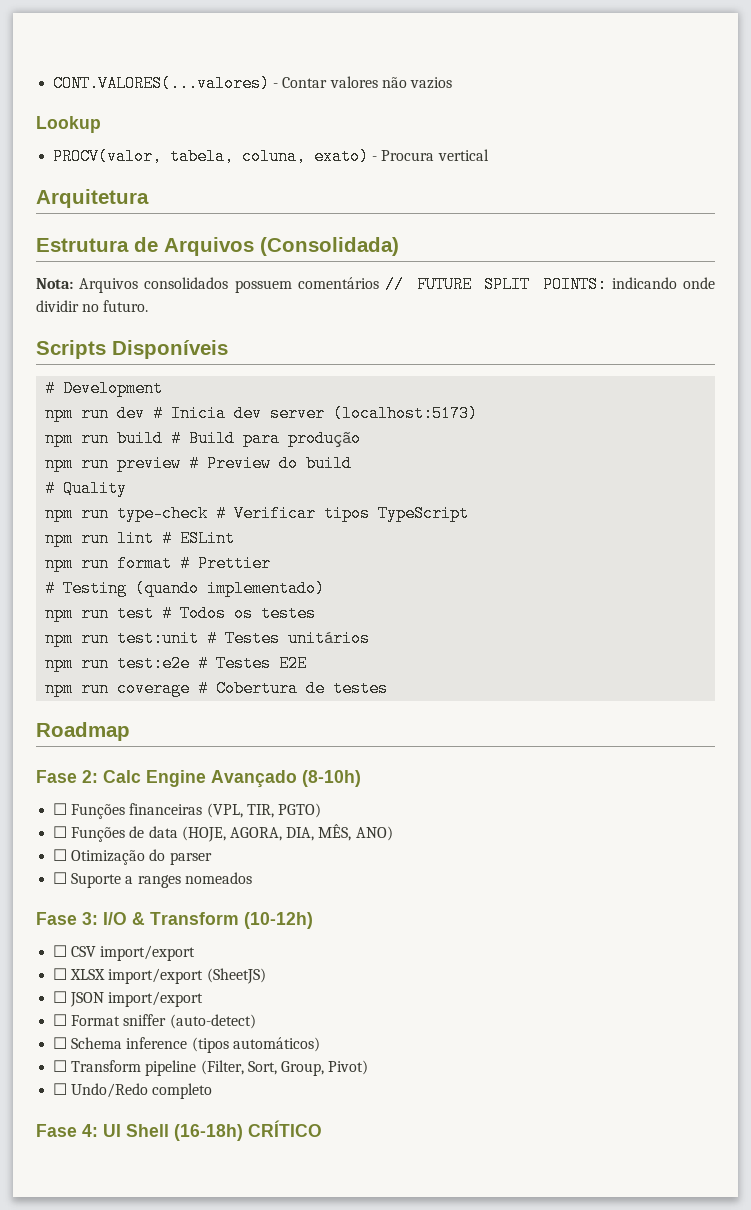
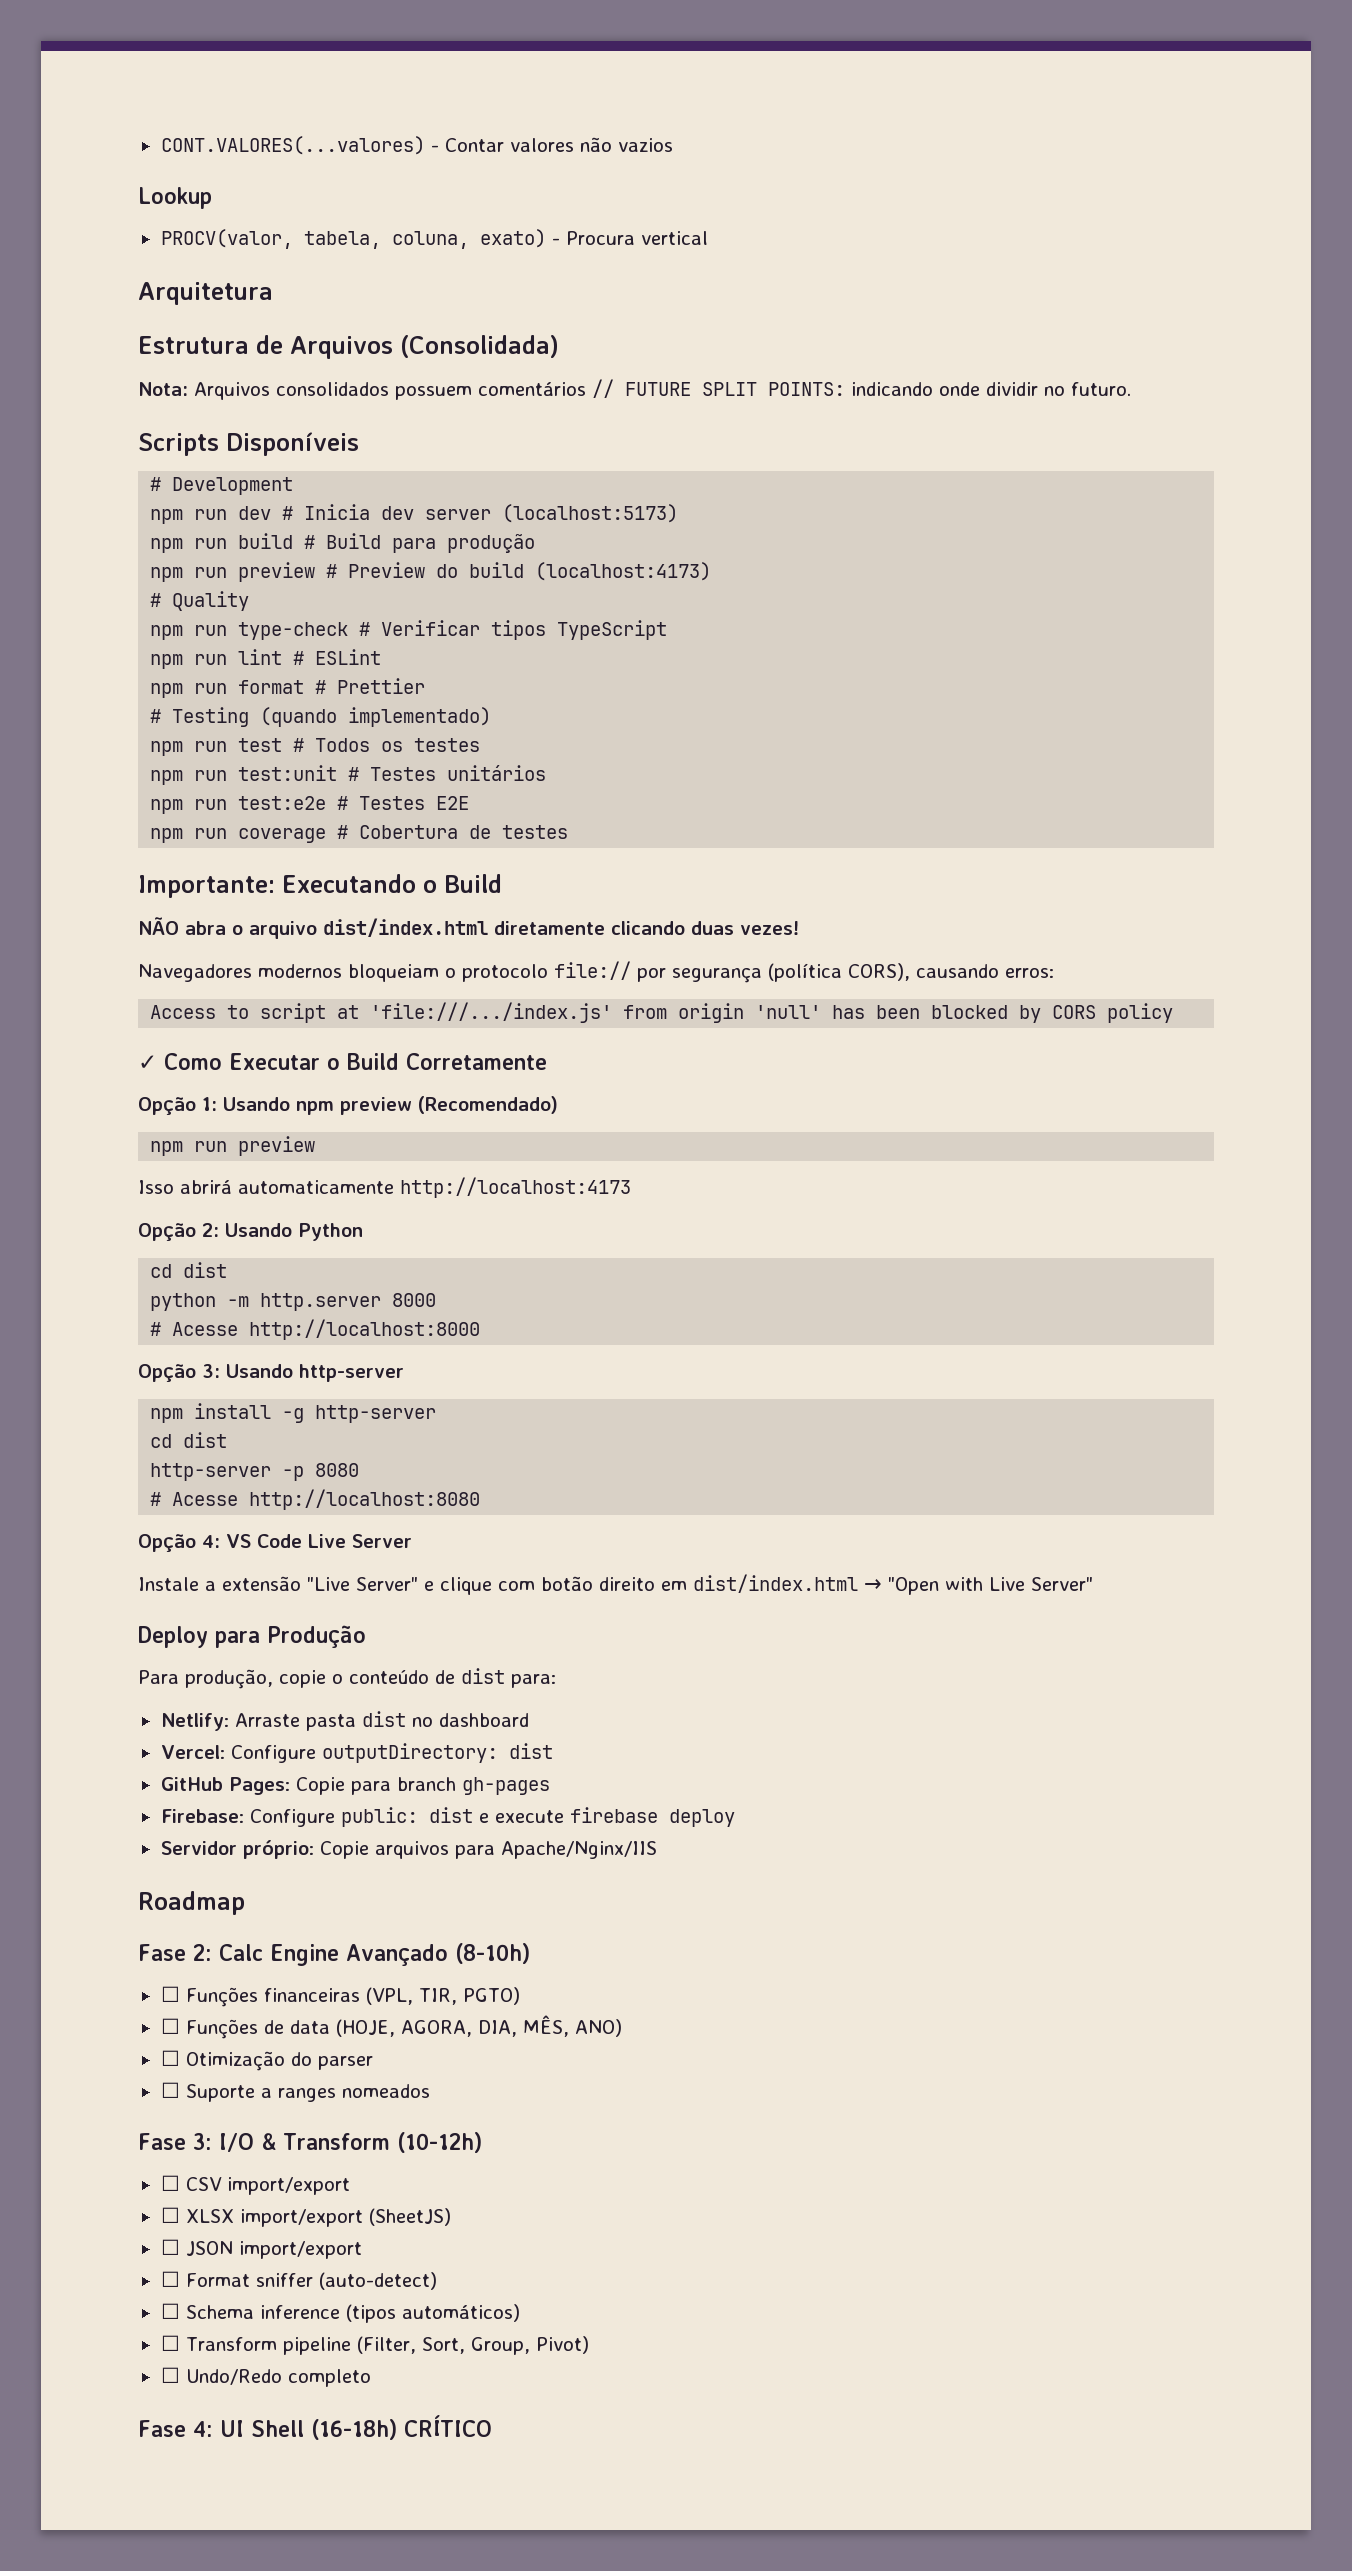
(353, 463) none -> [535,562,712,581] (localhost:4173)
(389, 688) none -> [138,874,502,898] [138,917,799,939] [138,961,1054,983] [150,1002,1174,1023] [138,1053,547,1070] [138,1096,558,1115] [150,1136,316,1156] [138,1177,631,1198] [138,1223,363,1241] [150,1262,228,1278] [150,1293,437,1311] [150,1319,481,1340] [138,1364,404,1382] [150,1403,437,1423] [150,1432,228,1448] [150,1463,360,1481] [150,1489,481,1510] [138,1534,412,1552] [138,1574,1093,1595] [138,1625,366,1648] [138,1668,556,1689] [160,1711,529,1731] [160,1743,553,1763] [160,1777,550,1795] [160,1807,735,1827] [160,1840,657,1859] // Importante: Executando o Build // NÃO abra o arquivo dist/index.html diretamente clicando duas vezes! // Navegadores modernos bloqueiam o protocolo file:// por segurança (política CORS), causando erros: // Access to script at 'file:///.../index.js' from origin 'null' has been blocked by CORS policy // ✓ Como Executar o Build Corretamente // Opção 1: Usando npm preview (Recomendado) // npm run preview // Isso abrirá automaticamente http://localhost:4173 // Opção 2: Usando Python // cd dist // python -m http.server 8000 // # Acesse http://localhost:8000 // Opção 3: Usando http-server // npm install -g http-server // cd dist // http-server -p 8080 // # Acesse http://localhost:8080 // Opção 4: VS Code Live Server // Instale a extensão "Live Server" e clique com botão direito em dist/index.html → "Open with Live Server" // Deploy para Produção // Para produção, copie o conteúdo de dist para: // Netlify: Arraste pasta dist no dashboard // Vercel: Configure outputDirectory: dist // GitHub Pages: Copie para branch gh-pages // Firebase: Configure public: dist e execute firebase deploy // Servidor próprio: Copie arquivos para Apache/Nginx/IIS

